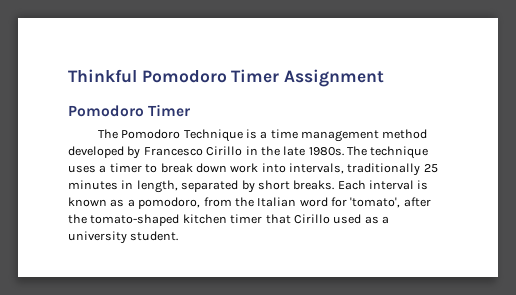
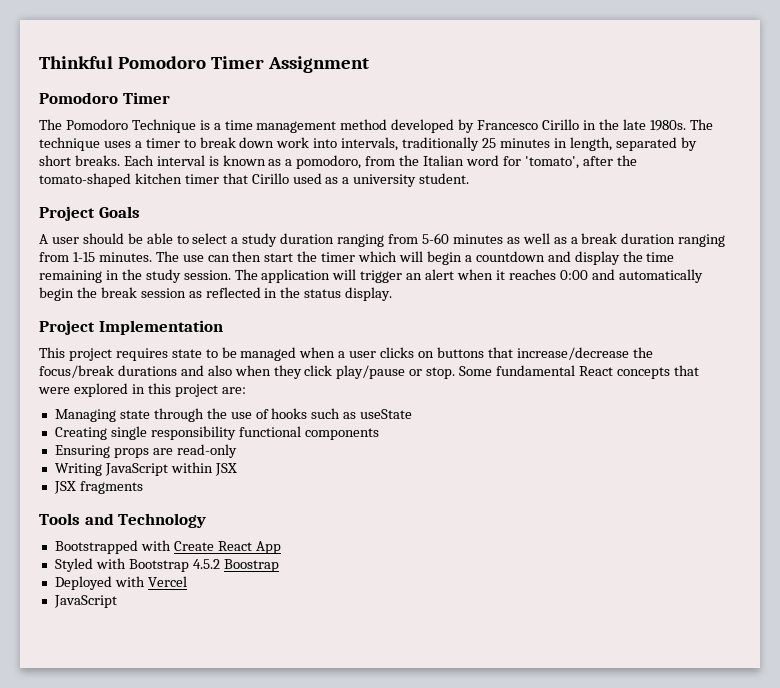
(179, 236) none -> [39,206,140,221] [39,233,726,247] [39,251,675,265] [39,269,703,283] [39,287,393,301] [39,320,223,335] [39,347,653,361] [39,365,699,379] [38,383,246,397] [54,408,413,422] [54,426,379,440] [54,444,237,458] [54,462,237,476] [53,481,143,494] [39,513,207,528] [54,540,281,554] [54,558,279,572] [54,576,187,590] [53,595,117,608] // Project Goals // A user should be able to select a study duration ranging from 5-60 minutes as well as a break duration ranging from 1-15 minutes. The use can then start the timer which will begin a countdown and display the time remaining in the study session. The application will trigger an alert when it reaches 0:00 and automatically begin the break session as reflected in the status display. // Project Implementation // This project requires state to be managed when a user clicks on buttons that increase/decrease the focus/break durations and also when they click play/pause or stop. Some fundamental React concepts that were explored in this project are: // Managing state through the use of hooks such as useState // Creating single responsibility functional components // Ensuring props are read-only // Writing JavaScript within JSX // JSX fragments // Tools and Technology // Bootstrapped with Create React App // Styled with Bootstrap 4.5.2 Boostrap // Deployed with Vercel // JavaScript

